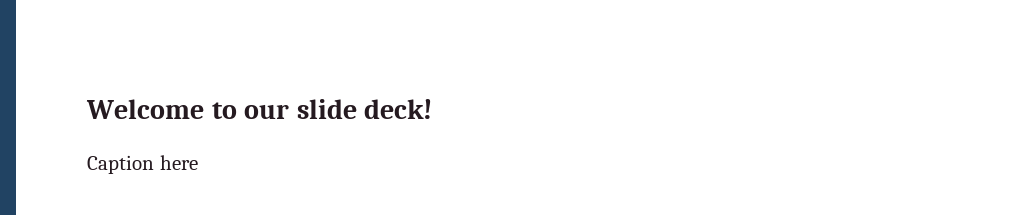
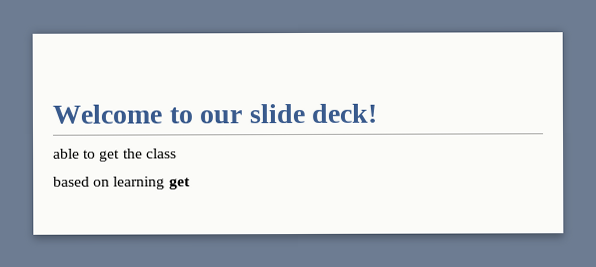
[87,155,198,174] Caption here -> [53,148,177,162] [53,176,191,190] able to get the class // based on learning get

